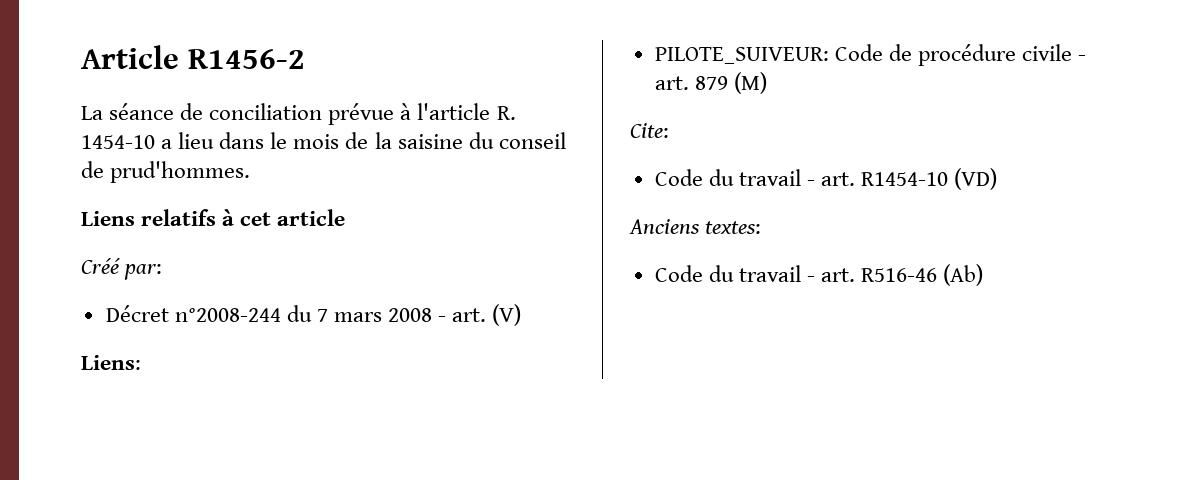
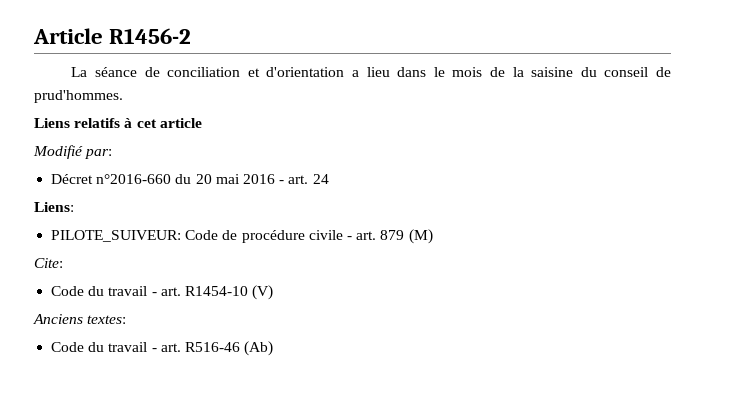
[328,103,516,125] [81,135,155,149] prévue à l'article R. 1454-10 -> [247,67,345,77] et d'orientation
[81,258,120,274] Créé -> [33,145,83,159] Modifié
[174,304,522,326] n°2008-244 du 7 mars 2008 - art. (V) -> [96,174,329,184] n°2016-660 du 20 mai 2016 - art. 24
[954,168,998,190] (VD) -> [252,285,274,300] (V)

